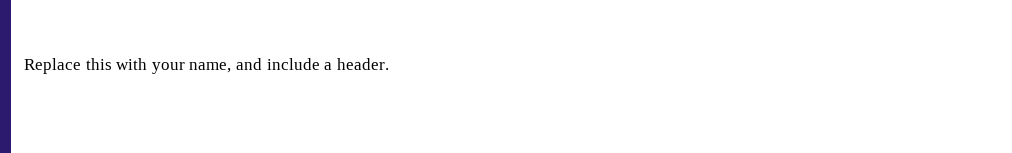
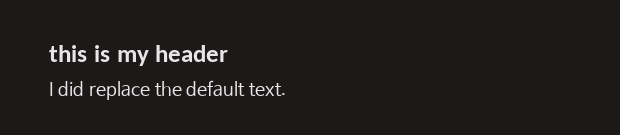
[24,58,389,74] Replace this with your name, and include a header. -> [49,45,229,66] [49,80,287,100] this is my header // I did replace the default text.

